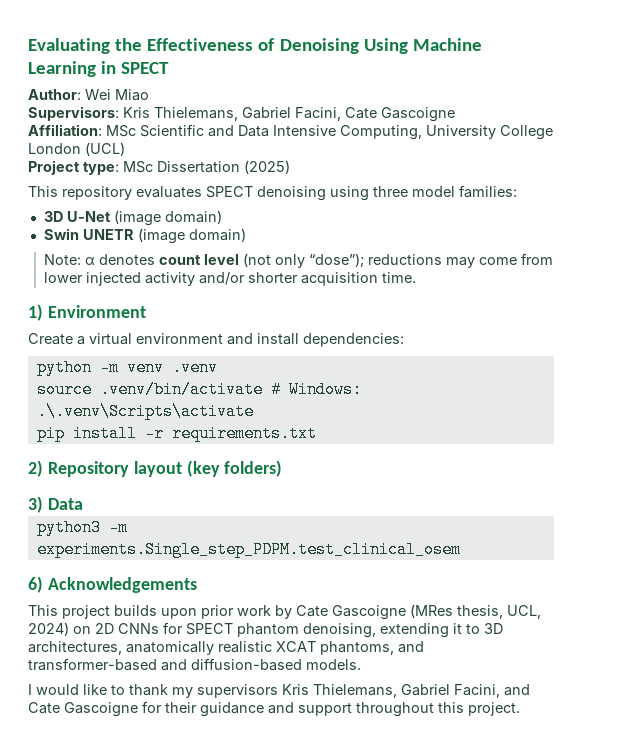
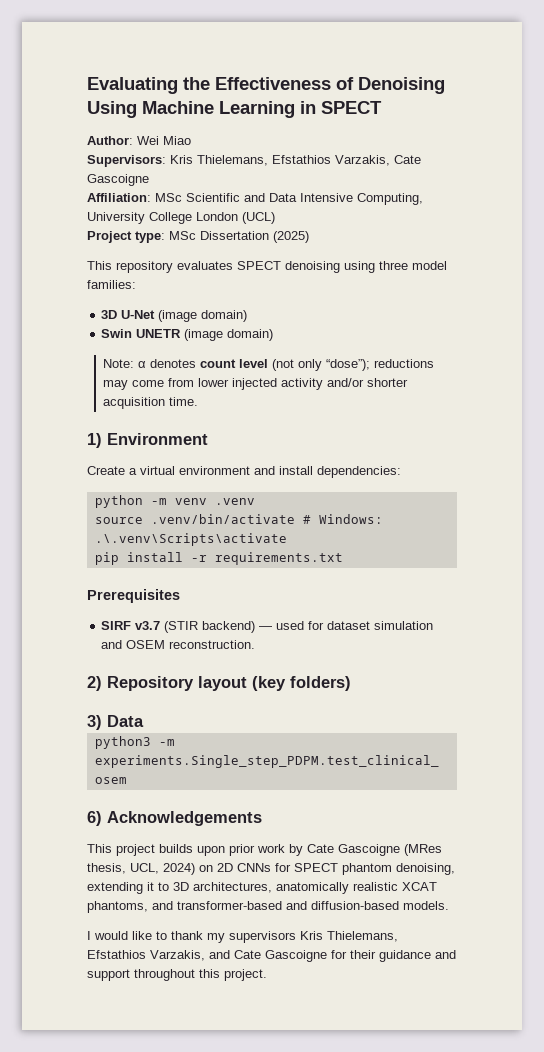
[242,107,341,121] Gabriel Facini, -> [272,155,390,166] Efstathios Varzakis,
(317, 433) none -> [87,589,180,603] [101,621,434,633] [101,640,256,649] // Prerequisites // SIRF v3.7 (STIR backend) — used for dataset simulation and OSEM reconstruction.
[401,684,500,698] Gabriel Facini, -> [87,950,205,961] Efstathios Varzakis,

